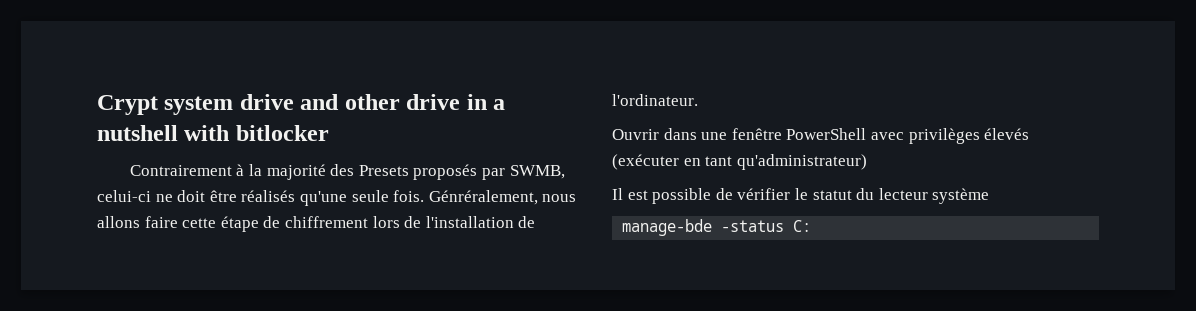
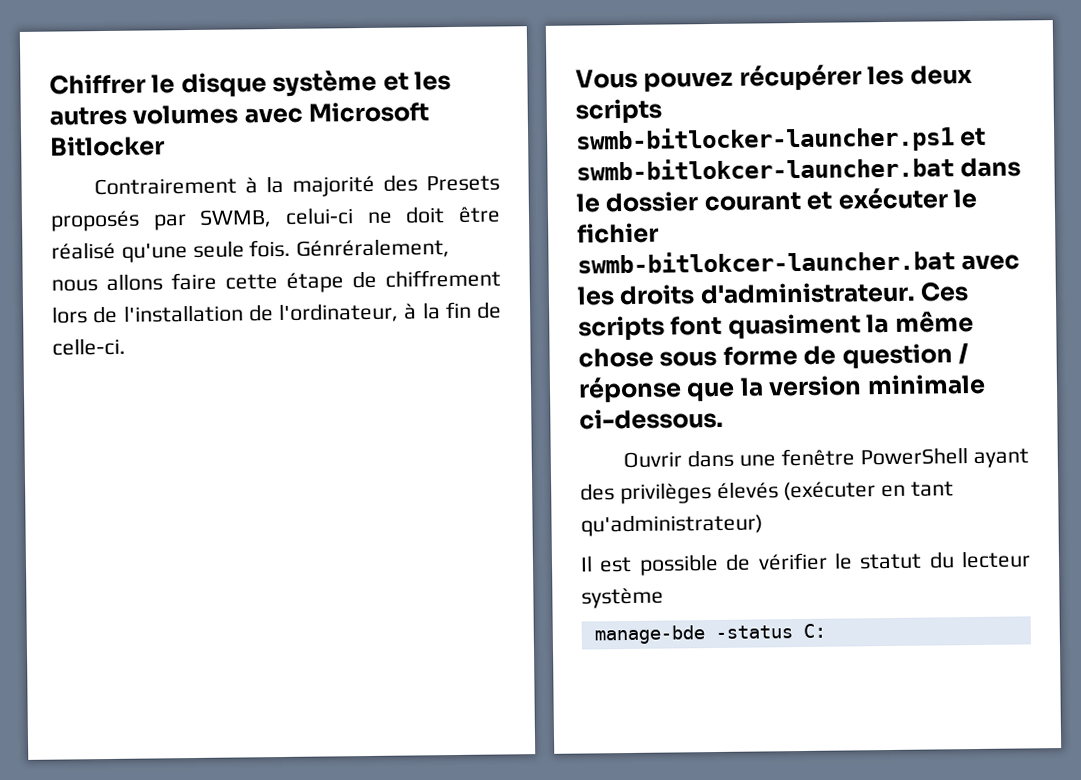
[97,94,506,115] [97,125,329,141] Crypt system drive and other drive in a nutshell with bitlocker -> [49,69,452,98] [49,101,430,126] [50,135,165,157] Chiffrer le disque système et les autres volumes avec Microsoft Bitlocker
[241,190,296,202] réalisés -> [51,241,116,260] réalisé
[612,94,698,106] l'ordinateur. -> [278,301,502,324] [52,337,126,356] [575,64,973,92] [575,98,662,124] [576,125,987,155] [576,156,1022,181] [576,187,978,213] [577,222,659,244] [577,249,1021,274] [577,281,970,306] [578,311,974,341] [578,343,970,369] [578,373,986,403] [579,407,724,430] l'ordinateur, à la fin de celle-ci. // Vous pouvez récupérer les deux scripts swmb-bitlocker-launcher.ps1 et swmb-bitlokcer-launcher.bat dans le dossier courant et exécuter le fichier swmb-bitlokcer-launcher.bat avec les droits d'administrateur. Ces scripts font quasiment la même chose sous forme de question / réponse que la version minimale ci-dessous.
[870,132,904,140] avec -> [972,448,1029,469] [580,483,615,501] ayant des

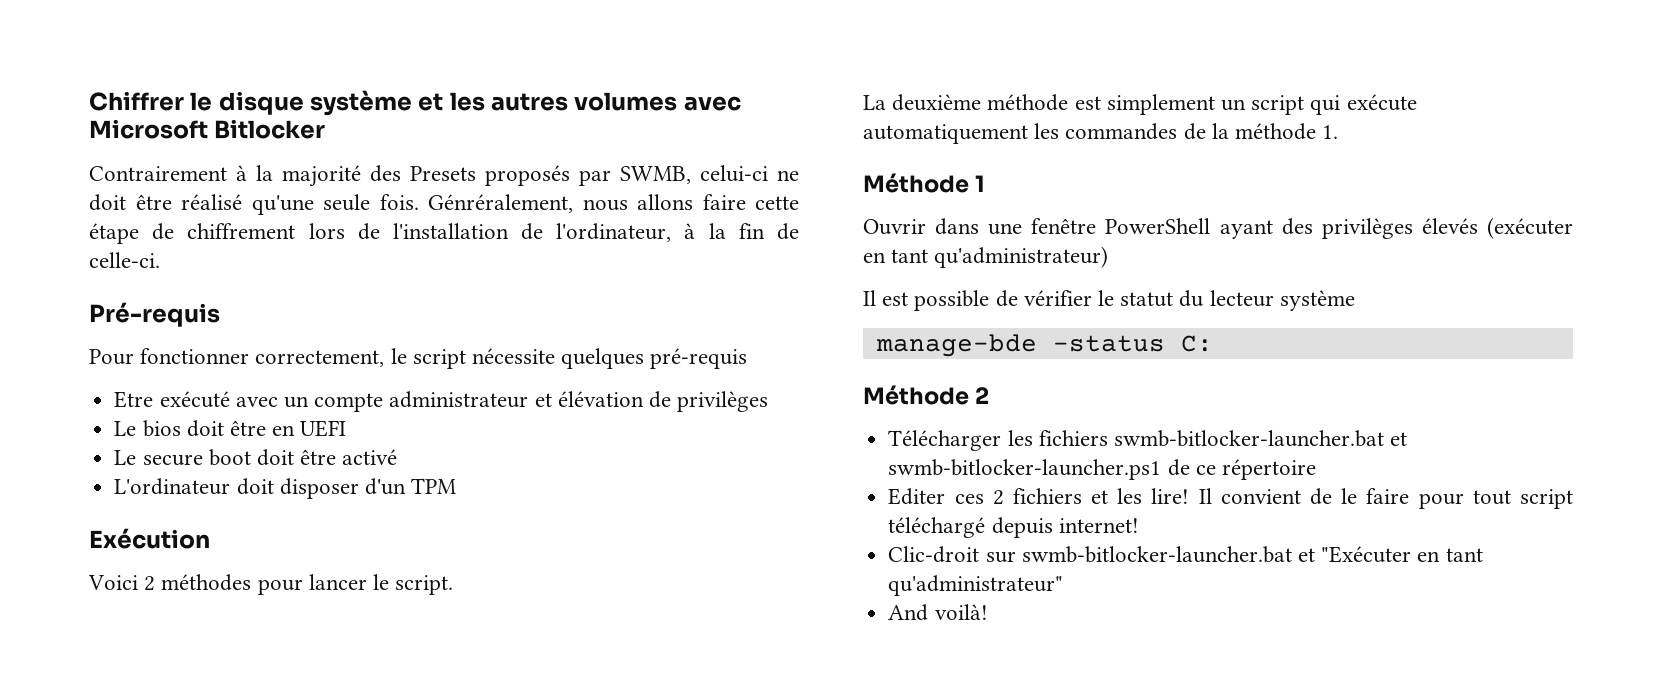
[575,64,973,92] [575,98,662,124] [576,125,987,155] [576,156,1022,181] [576,187,978,213] [577,222,659,244] [577,249,1021,274] [577,281,970,306] [578,311,974,341] [578,343,970,369] [578,373,986,403] [579,407,724,430] Vous pouvez récupérer les deux scripts swmb-bitlocker-launcher.ps1 et swmb-bitlokcer-launcher.bat dans le dossier courant et exécuter le fichier swmb-bitlokcer-launcher.bat avec les droits d'administrateur. Ces scripts font quasiment la même chose sous forme de question / réponse que la version minimale ci-dessous. -> [89,302,220,327] [89,348,748,369] [114,391,769,412] [114,420,347,437] [114,449,398,466] [114,478,457,499] [89,528,210,549] [88,574,454,595] [863,94,1417,115] [863,123,1339,144] [863,173,986,193] Pré-requis // Pour fonctionner correctement, le script nécessite quelques pré-requis // Etre exécuté avec un compte administrateur et élévation de privilèges // Le bios doit être en UEFI // Le secure boot doit être activé // L'ordinateur doit disposer d'un TPM // Exécution // Voici 2 méthodes pour lancer le script. // La deuxième méthode est simplement un script qui exécute automatiquement les commandes de la méthode 1. // Méthode 1
(826, 630) none -> [863,385,990,405] [888,430,1408,451] [888,459,1316,480] [888,488,1573,509] [888,517,1139,538] [888,546,1483,563] [888,575,1064,596] [888,604,988,621] // Méthode 2 // Télécharger les fichiers swmb-bitlocker-launcher.bat et swmb-bitlocker-launcher.ps1 de ce répertoire // Editer ces 2 fichiers et les lire! Il convient de le faire pour tout script téléchargé depuis internet! // Clic-droit sur swmb-bitlocker-launcher.bat et "Exécuter en tant qu'administrateur" // And voilà!

